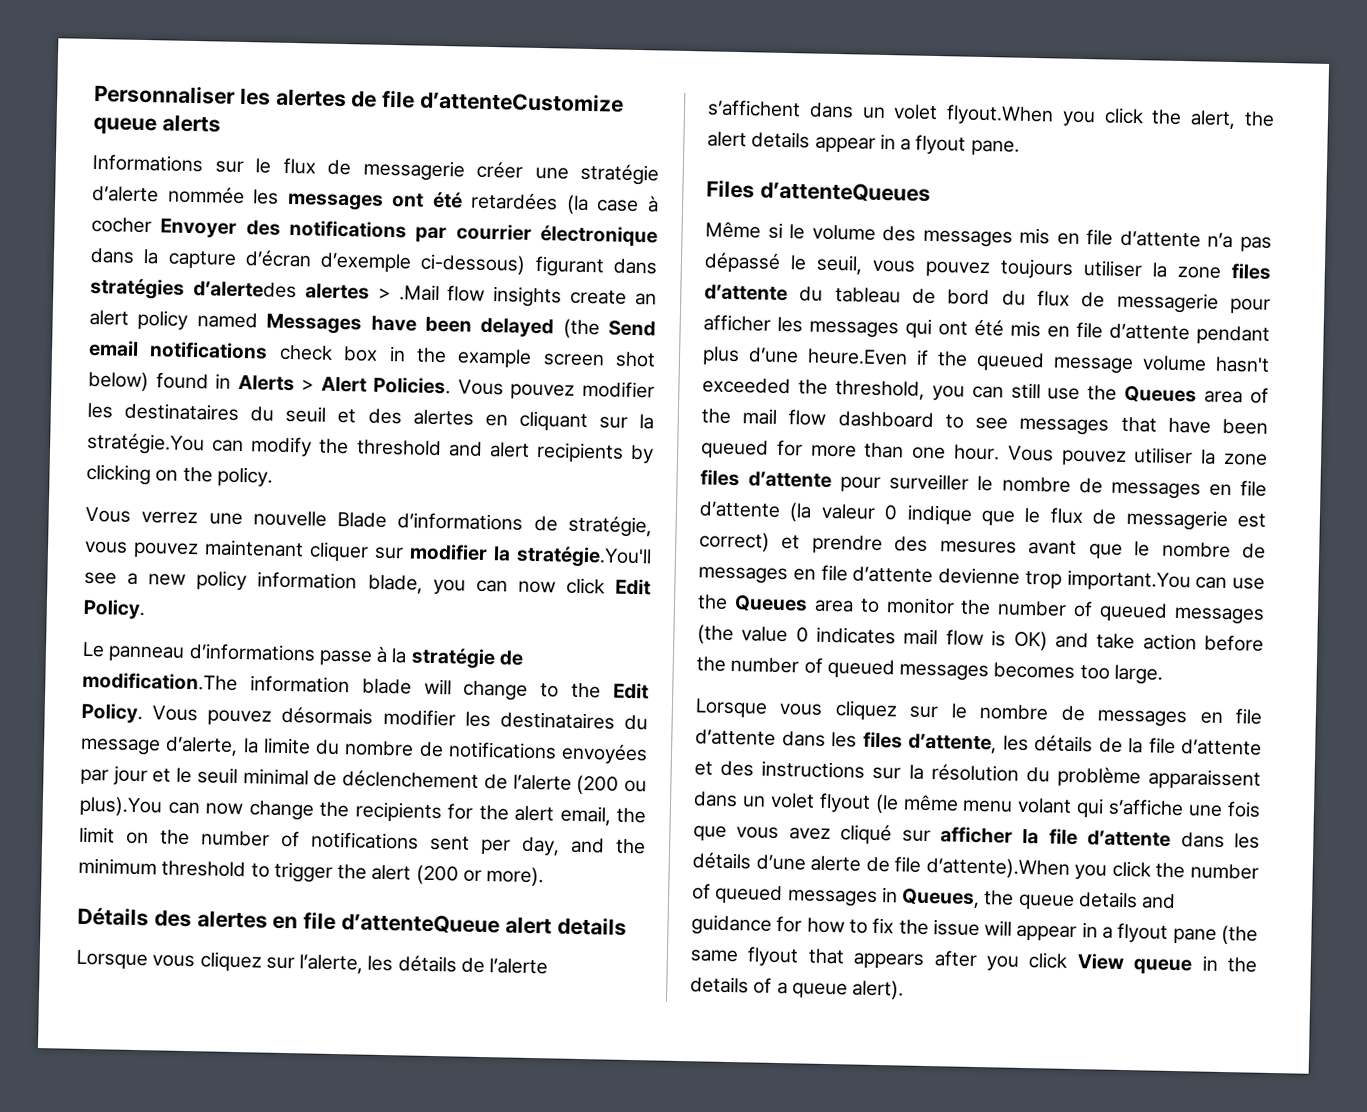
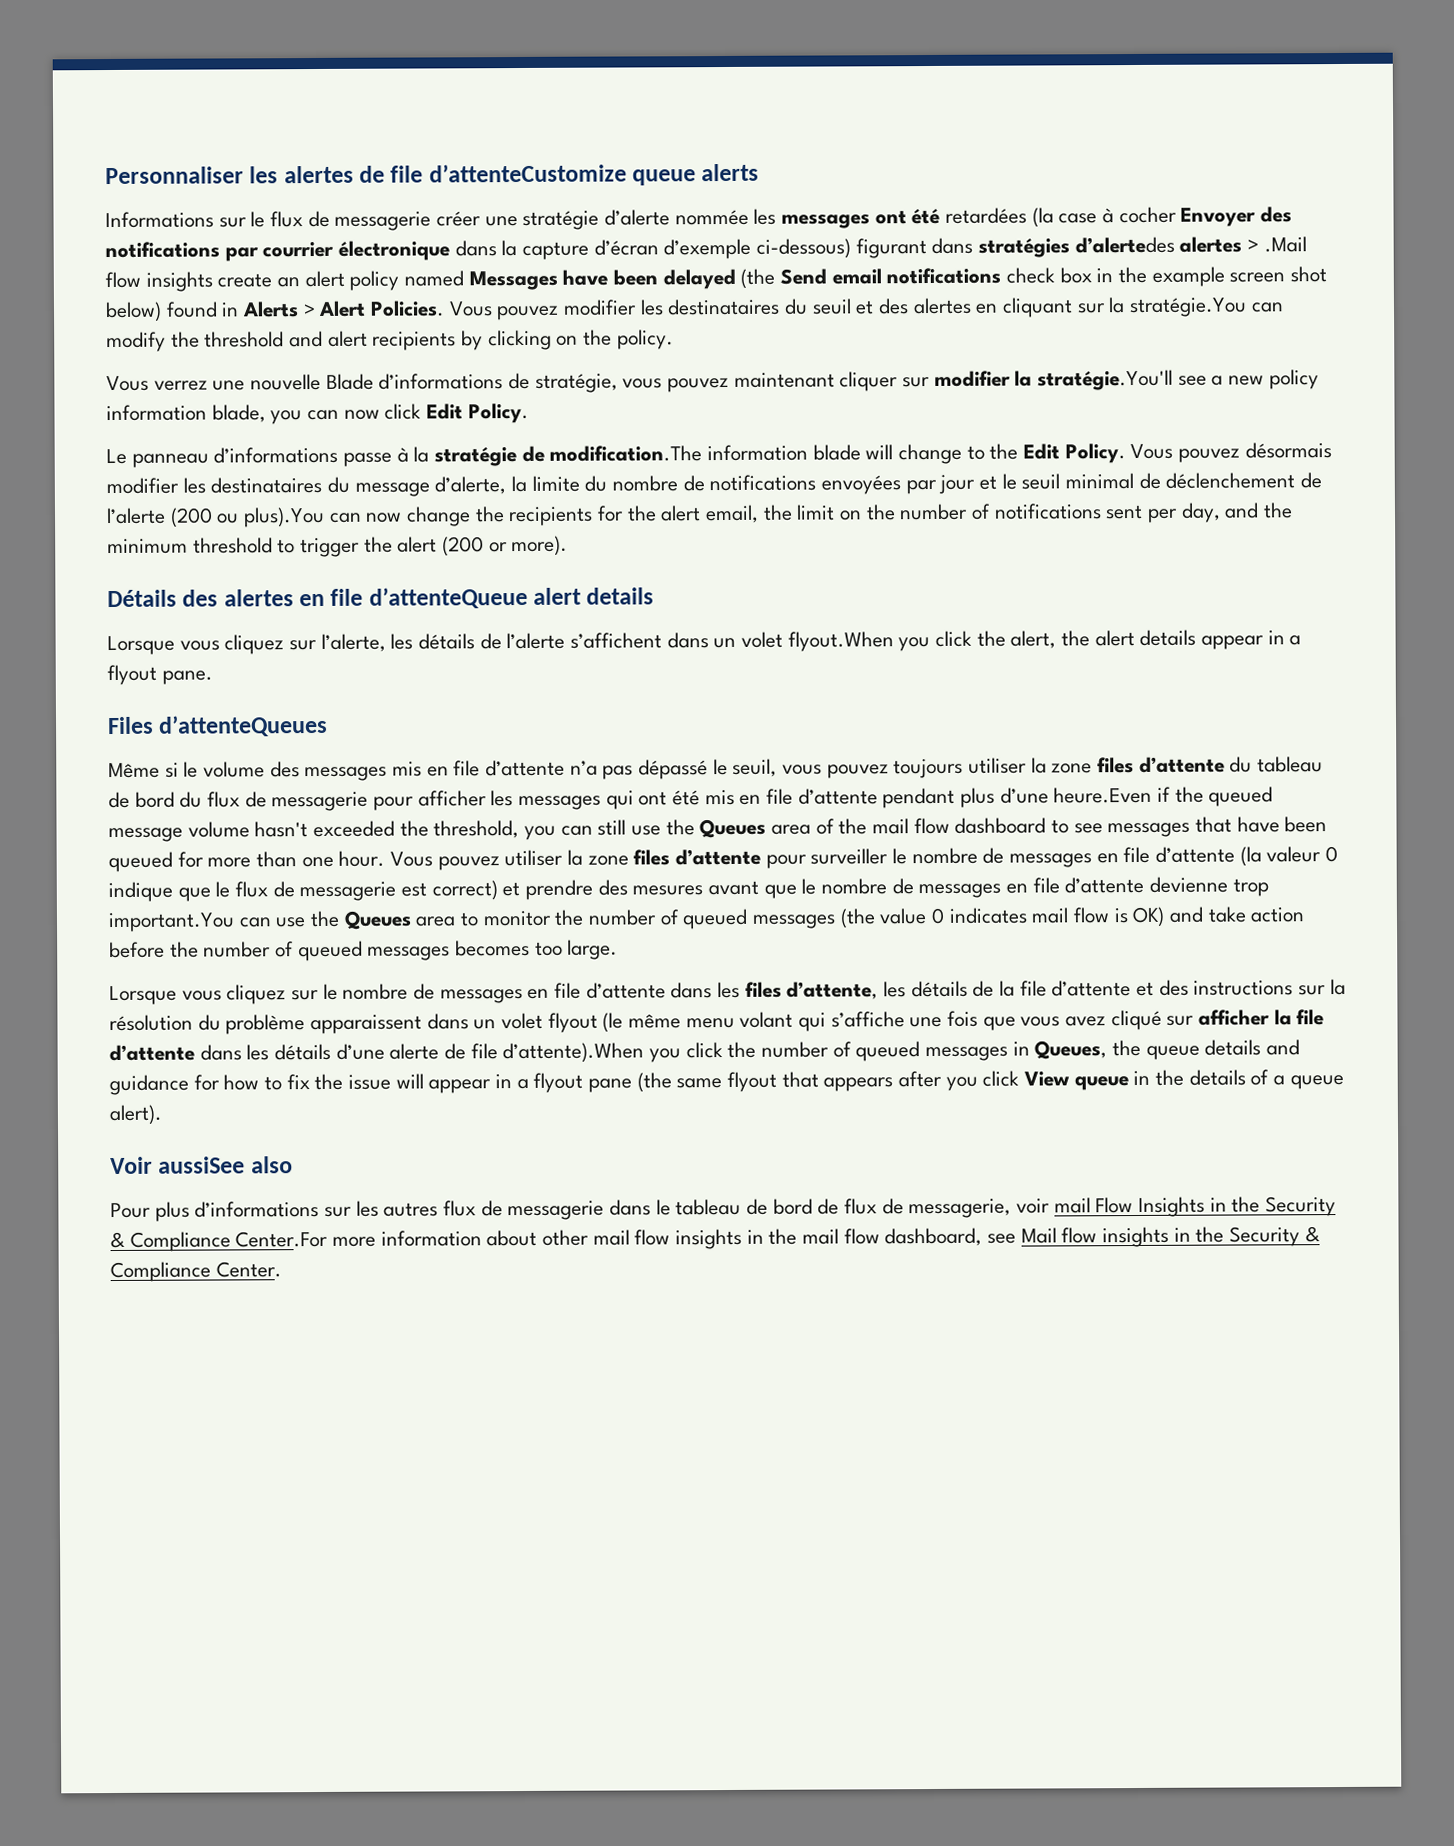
(905, 989) none -> [110,1156,293,1175] [110,1196,1337,1222] [110,1226,1320,1252] [110,1261,282,1283] // Voir aussiSee also // Pour plus d’informations sur les autres flux de messagerie dans le tableau de bord de flux de messagerie, voir mail Flow Insights in the Security & Compliance Center.For more information about other mail flow insights in the mail flow dashboard, see Mail flow insights in the Security & Compliance Center.

